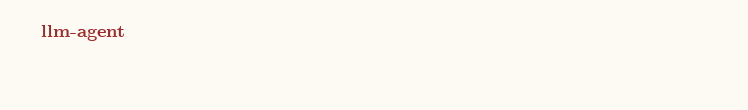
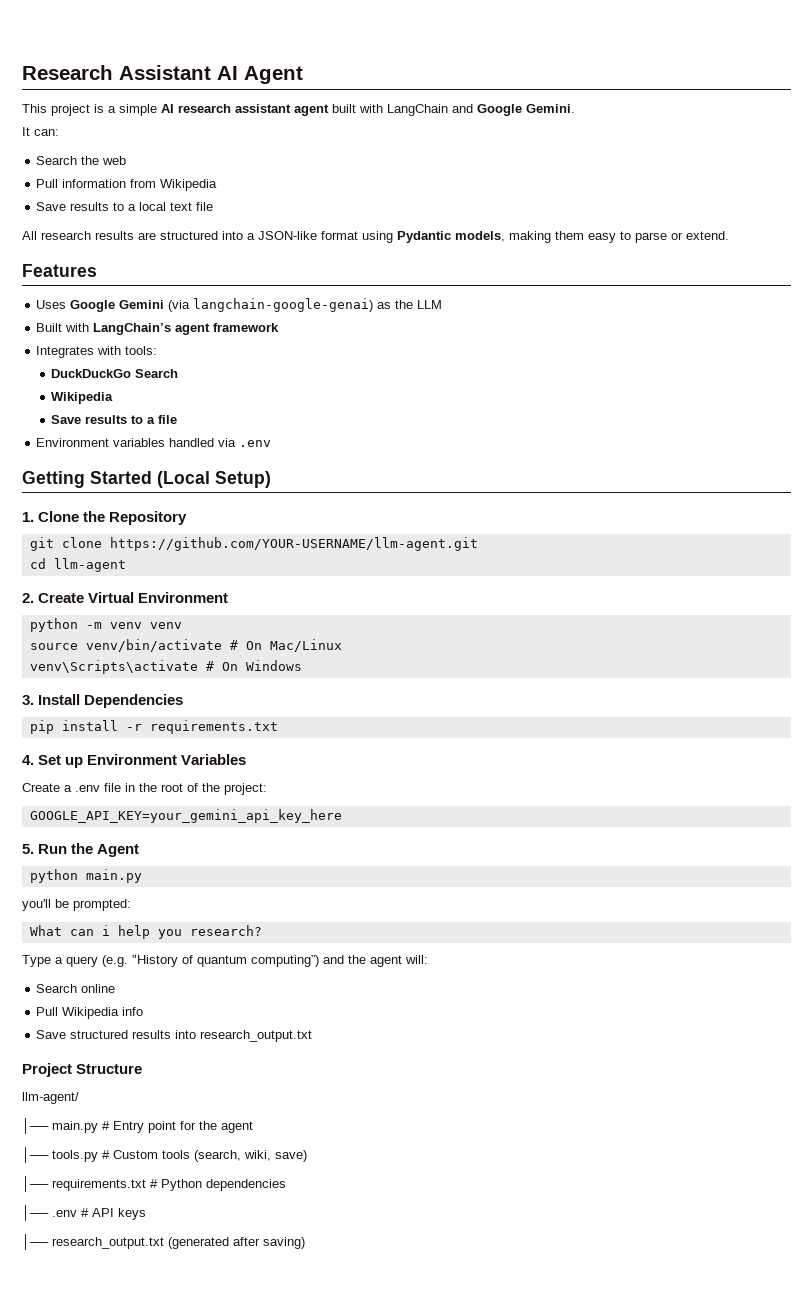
[41,25,125,41] llm-agent -> [22,65,303,84] [22,104,575,116] [22,127,59,136] [36,156,127,165] [36,179,218,191] [36,202,214,211] [22,231,729,243] [22,264,97,277] [36,298,443,312] [36,323,280,335] [36,346,158,358] [51,369,179,378] [51,392,114,404] [51,415,178,424] [36,438,272,447] [22,471,271,488] [22,511,188,525] [29,537,478,551] [29,558,126,572] [22,592,229,603] [29,618,182,632] [29,639,342,652] [29,660,302,674] [22,694,184,708] [29,720,278,734] [22,754,247,768] [22,783,267,795] [29,809,342,823] [22,843,140,857] [29,869,142,883] [22,899,131,911] [29,925,262,939] [22,955,428,967] [36,984,116,993] [36,1007,144,1019] [36,1030,313,1042] [22,1063,143,1077] [22,1092,79,1104] [22,1118,253,1134] [22,1147,307,1163] [22,1176,286,1192] [22,1205,146,1221] [22,1234,305,1250] Research Assistant AI Agent // This project is a simple AI research assistant agent built with LangChain and Google Gemini. // It can: // Search the web // Pull information from Wikipedia // Save results to a local text file // All research results are structured into a JSON-like format using Pydantic models, making them easy to parse or extend. // Features // Uses Google Gemini (via langchain-google-genai) as the LLM // Built with LangChain’s agent framework // Integrates with tools: // DuckDuckGo Search // Wikipedia // Save results to a file // Environment variables handled via .env // Getting Started (Local Setup) // 1. Clone the Repository // git clone https://github.com/YOUR-USERNAME/llm-agent.git // cd llm-agent // 2. Create Virtual Environment // python -m venv venv // source venv/bin/activate # On Mac/Linux // venv\Scripts\activate # On Windows // 3. Install Dependencies // pip install -r requirements.txt // 4. Set up Environment Variables // Create a .env file in the root of the project: // GOOGLE_API_KEY=your_gemini_api_key_here // 5. Run the Agent // python main.py // you'll be prompted: // What can i help you research? // Type a query (e.g. "History of quantum computing”) and the agent will: // Search online // Pull Wikipedia info // Save structured results into research_output.txt // Project Structure // llm-agent/ // │── main.py # Entry point for the agent // │── tools.py # Custom tools (search, wiki, save) // │── requirements.txt # Python dependencies // │── .env # API keys // │── research_output.txt (generated after saving)

